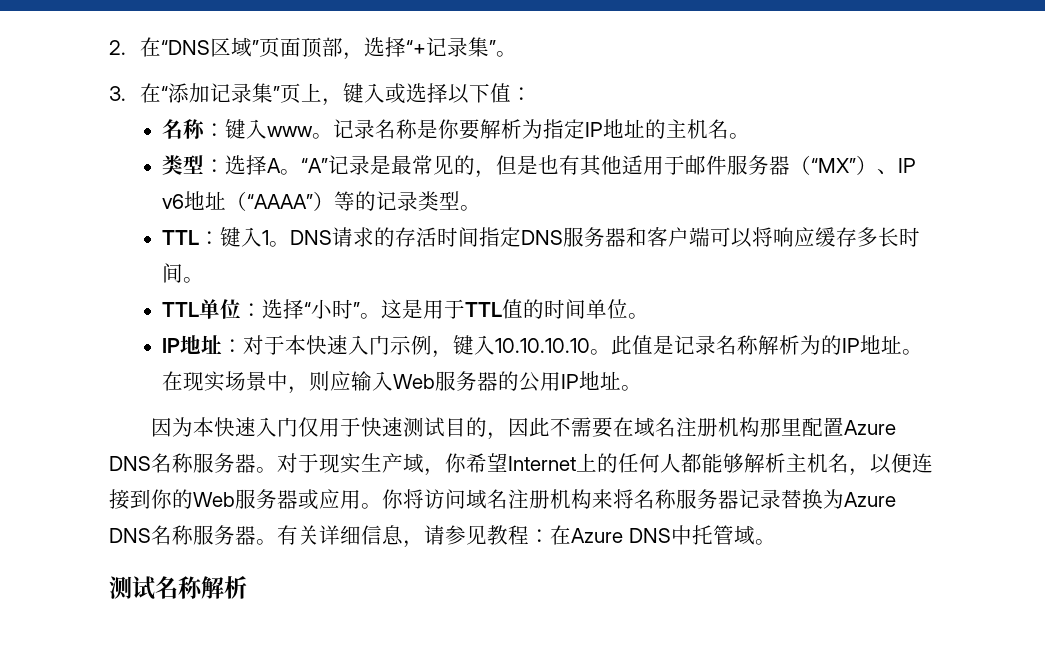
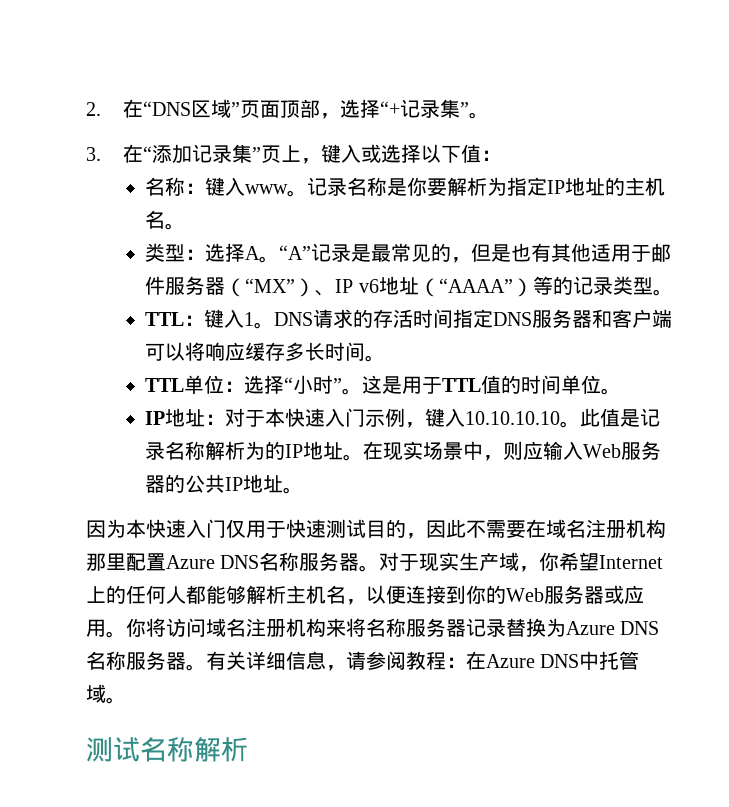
[540,372,562,391] 用 -> [205,474,226,493] 共
[466,525,487,545] 见 -> [386,651,406,670] 阅

